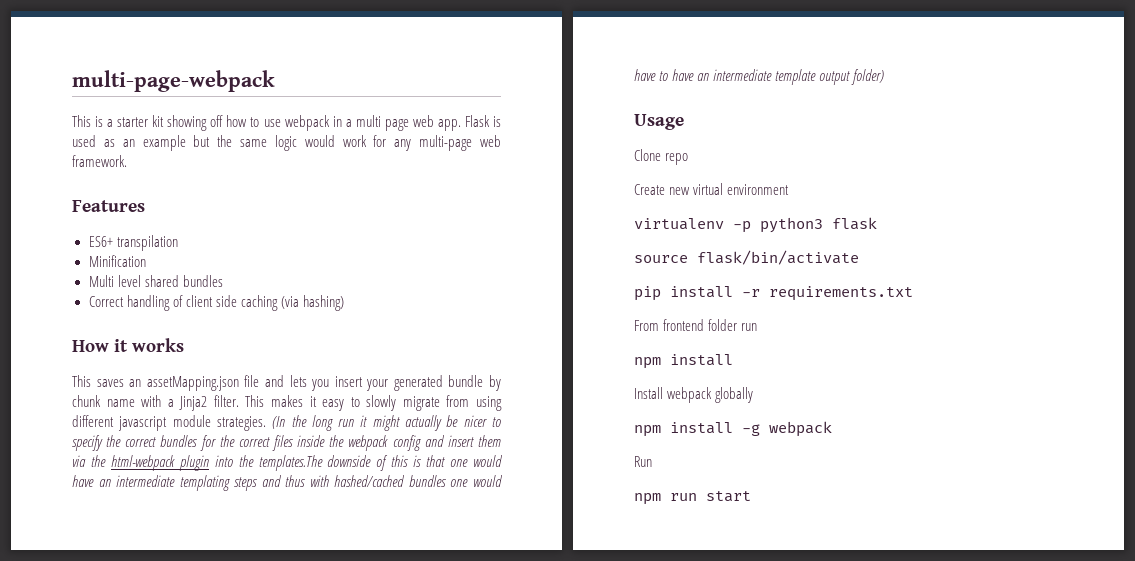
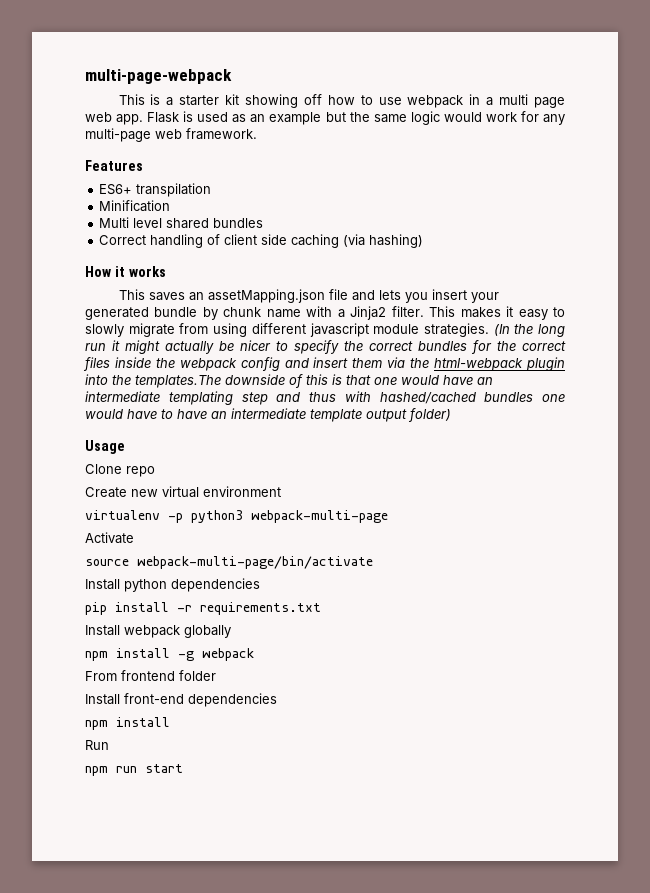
[234,477,258,491] steps -> [241,392,268,405] step
[832,217,877,230] flask -> [251,510,388,523] [85,532,134,544] webpack-multi-page // Activate
[697,250,859,265] flask/bin/activate -> [137,556,373,569] [85,578,260,592] webpack-multi-page/bin/activate // Install python dependencies
[634,319,758,331] [634,354,733,369] // From frontend folder run // npm install -> (321, 608) none
(832, 429) none -> [85,670,216,681] [85,693,277,707] [85,717,170,730] // From frontend folder // Install front-end dependencies // npm install

